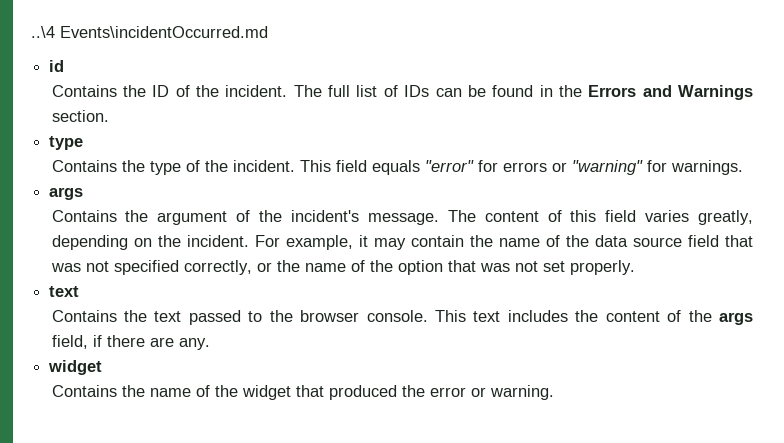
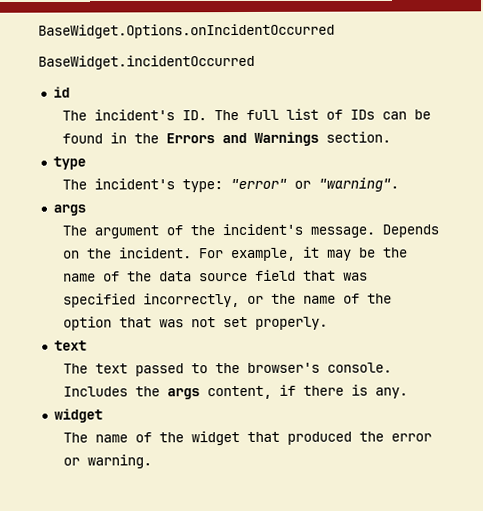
[31,26,268,38] ..\4 Events\incidentOccurred.md -> [38,23,335,39] [38,54,255,70] BaseWidget.Options.onIncidentOccurred // BaseWidget.incidentOccurred
[51,85,288,97] Contains the ID of the incident. -> [61,109,207,121] The incident's ID.
[51,160,743,175] Contains the type of the incident. This field equals "error" for errors or "warning" for warnings. -> [61,177,399,193] The incident's type: "error" or "warning".
[51,210,149,222] Contains the -> [61,225,87,236] The
[447,210,754,225] [51,235,128,250] The content of this field varies greatly, depending -> [381,224,439,238] Depends
[410,235,464,247] contain -> [357,247,376,258] be
[85,260,252,275] not specified correctly, -> [62,293,240,308] specified incorrectly,
[51,310,148,322] Contains the -> [62,363,88,374] The
[300,310,682,322] browser console. This text includes the content of -> [246,362,392,373] [62,386,128,397] browser's console. Includes
[51,335,88,349] field, -> [206,385,272,400] content,
[149,337,174,347] are -> [350,384,368,396] is
[51,385,145,397] Contains the -> [62,432,88,443] The

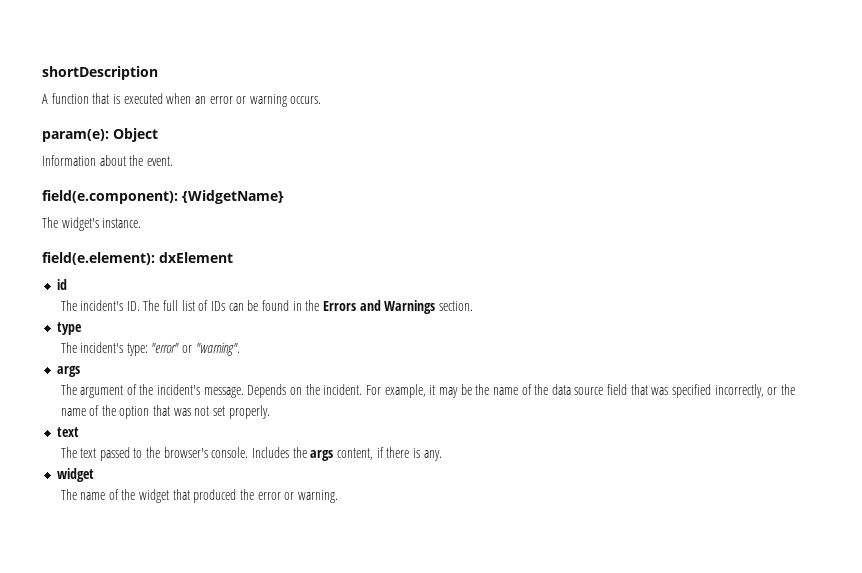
[38,23,335,39] [38,54,255,70] BaseWidget.Options.onIncidentOccurred // BaseWidget.incidentOccurred -> [42,66,158,80] [42,93,322,107] [42,128,158,142] [42,155,173,166] [42,190,284,204] [42,217,142,231] [42,252,233,265] shortDescription // A function that is executed when an error or warning occurs. // param(e): Object // Information about the event. // field(e.component): {WidgetName} // The widget's instance. // field(e.element): dxElement

